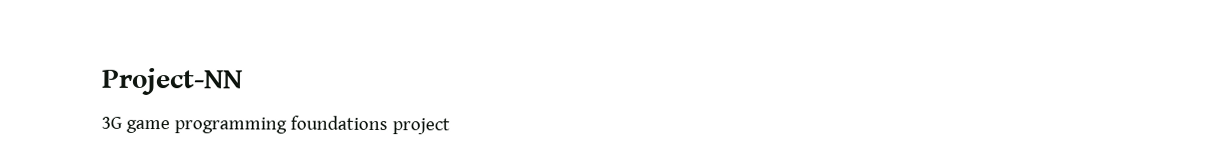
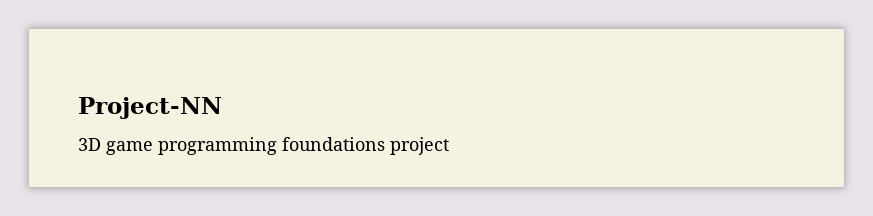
[101,116,122,129] 3G -> [78,138,101,151] 3D

